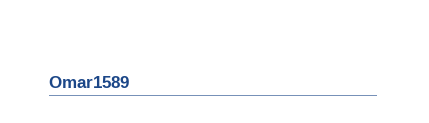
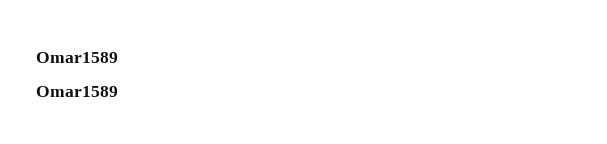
[49,76,129,88] Omar1589 -> [36,52,118,63] [36,86,118,97] Omar1589 // Omar1589

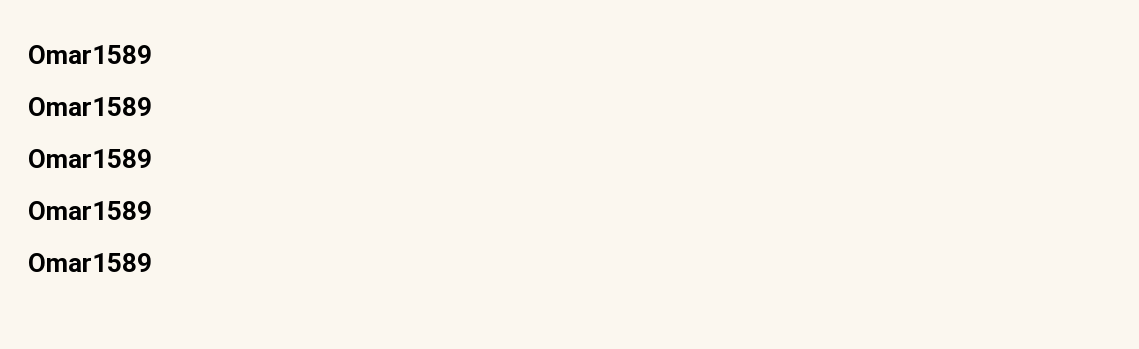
[36,52,118,63] [36,86,118,97] Omar1589 // Omar1589 -> [28,45,152,64] [28,97,152,116] [28,149,152,168] [28,201,152,220] [28,253,152,272] Omar1589 // Omar1589 // Omar1589 // Omar1589 // Omar1589

